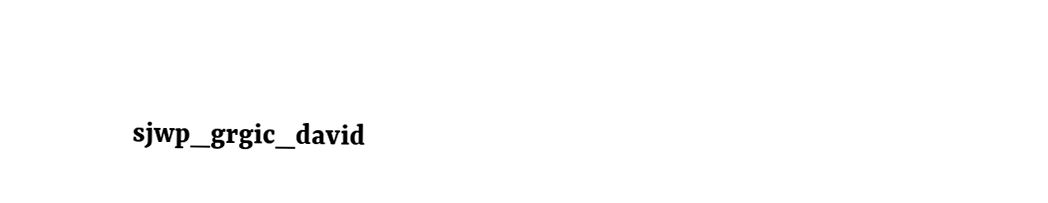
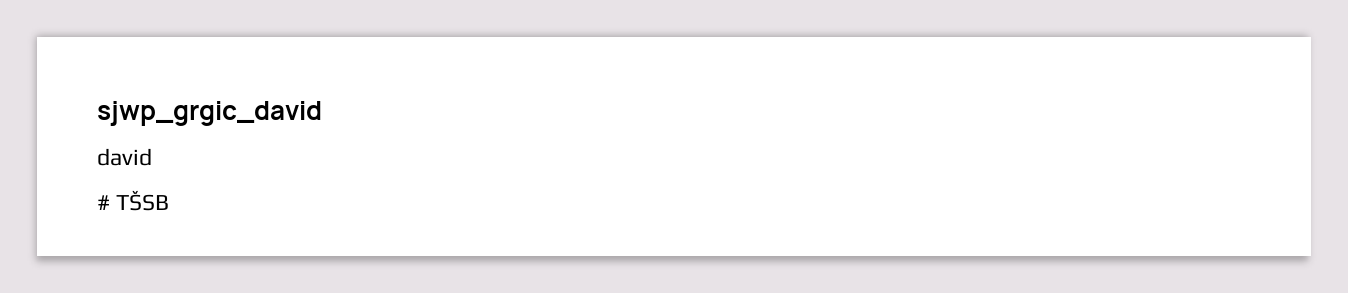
(366, 136) none -> [97,148,152,166] [97,190,170,211] // david // # TŠSB

